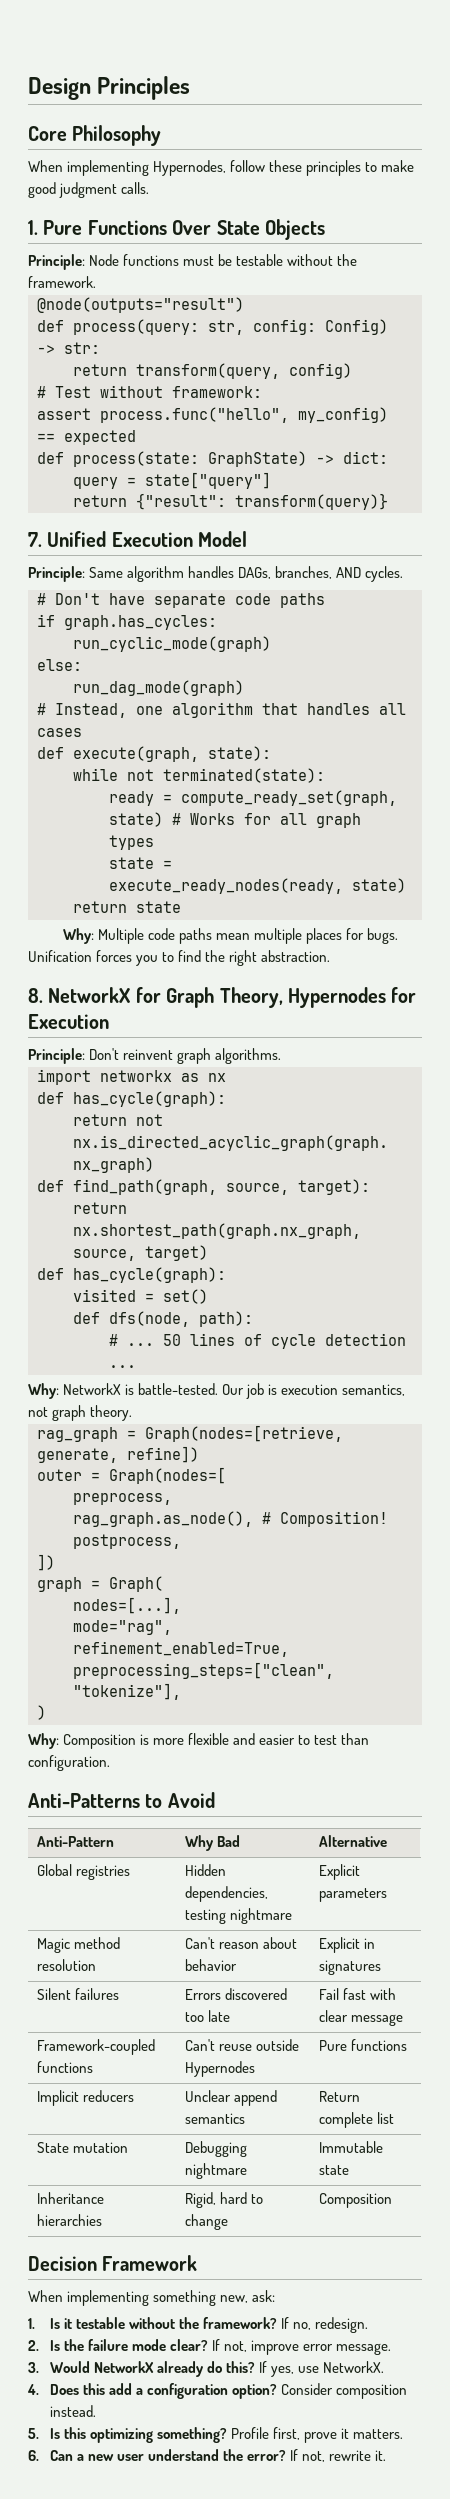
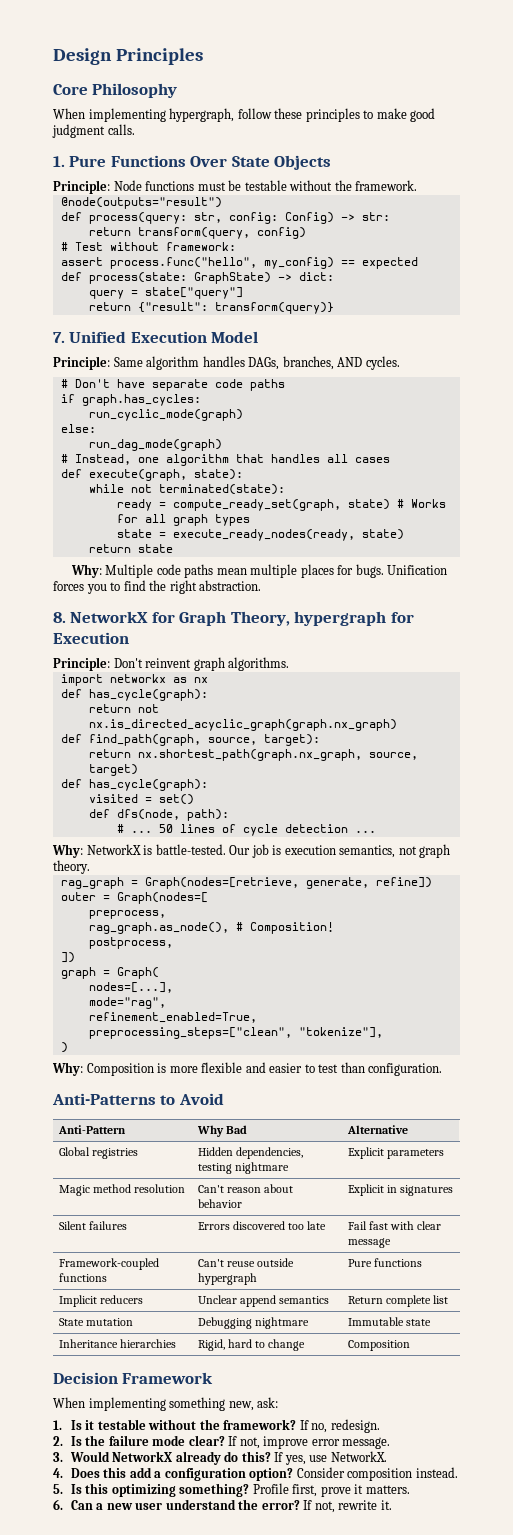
[153,160,227,176] Hypernodes, -> [169,108,235,122] hypergraph,
[288,987,386,1008] Hypernodes -> [294,611,387,626] hypergraph
[184,2061,255,2077] Hypernodes -> [197,1273,257,1285] hypergraph

